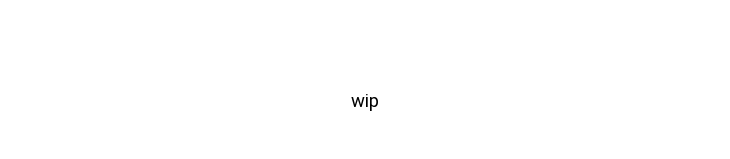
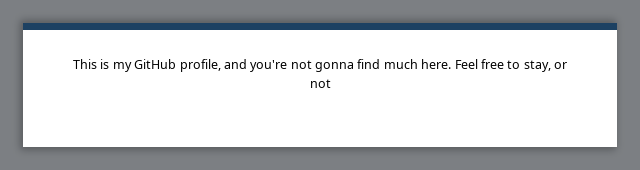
[351,94,379,111] wip -> [73,59,567,72] [309,79,331,88] This is my GitHub profile, and you're not gonna find much here. Feel free to stay, or not

